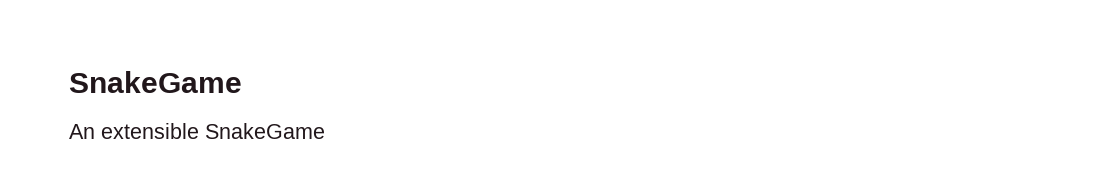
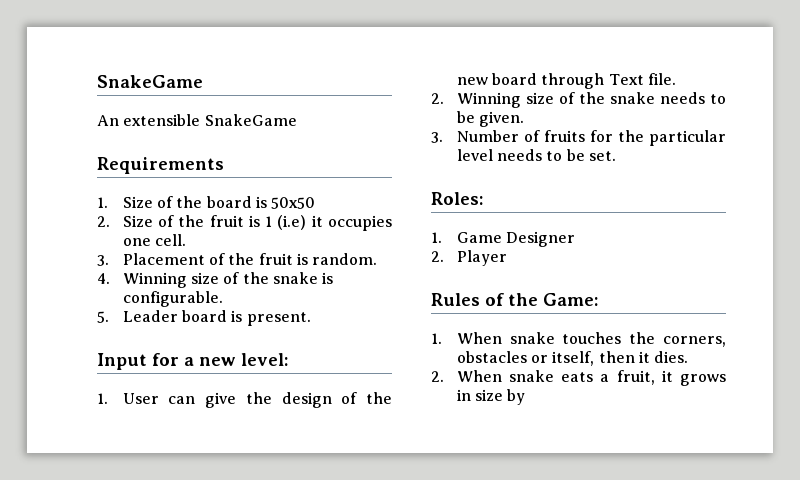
(325, 131) none -> [97,157,224,174] [97,196,316,209] [97,215,392,231] [122,234,187,246] [97,253,378,266] [97,272,334,288] [122,291,223,307] [97,310,311,326] [97,353,289,370] [97,392,392,408] [456,73,676,89] [431,92,726,108] [456,111,525,127] [431,130,726,146] [456,149,616,161] [431,192,484,205] [431,231,576,247] [431,250,507,266] [431,293,599,306] [431,332,726,347] [456,351,689,366] [431,370,726,386] [456,389,526,405] // Requirements // 1. Size of the board is 50x50 // 2. Size of the fruit is 1 (i.e) it occupies one cell. // 3. Placement of the fruit is random. // 4. Winning size of the snake is configurable. // 5. Leader board is present. // Input for a new level: // 1. User can give the design of the new board through Text file. // 2. Winning size of the snake needs to be given. // 3. Number of fruits for the particular level needs to be set. // Roles: // 1. Game Designer // 2. Player // Rules of the Game: // 1. When snake touches the corners, obstacles or itself, then it dies. // 2. When snake eats a fruit, it grows in size by

